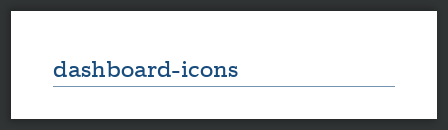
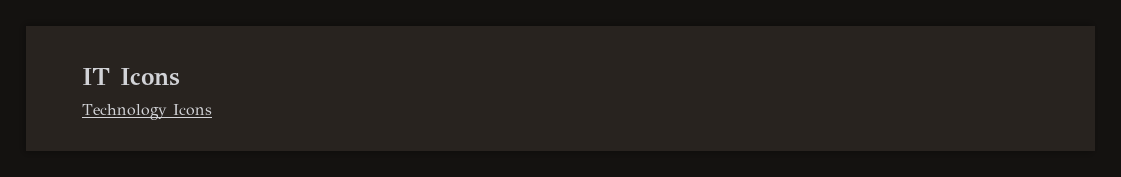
[53,61,238,77] dashboard-icons -> [82,68,180,86] [82,104,212,120] IT Icons // Technology Icons

